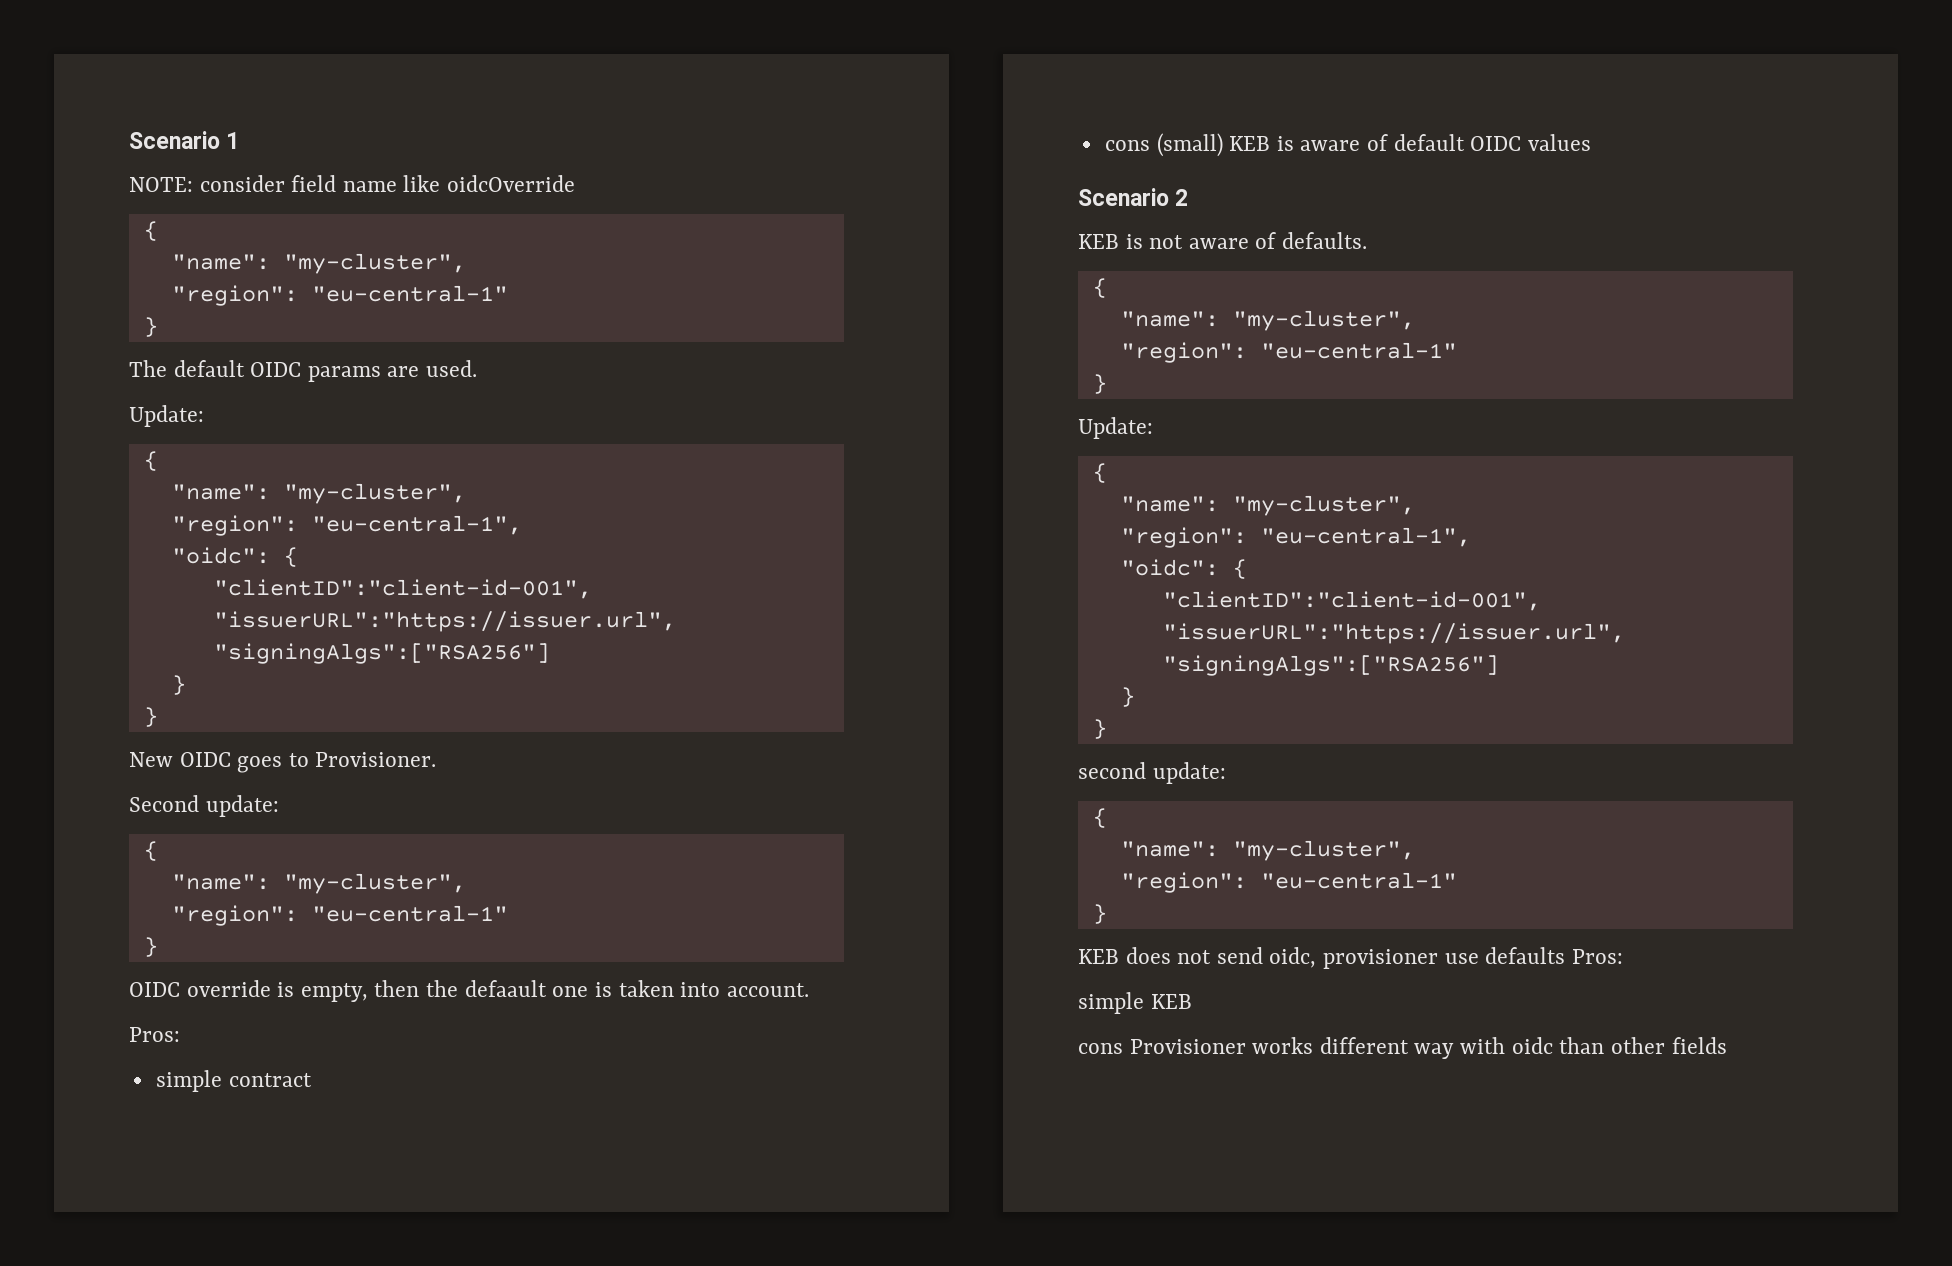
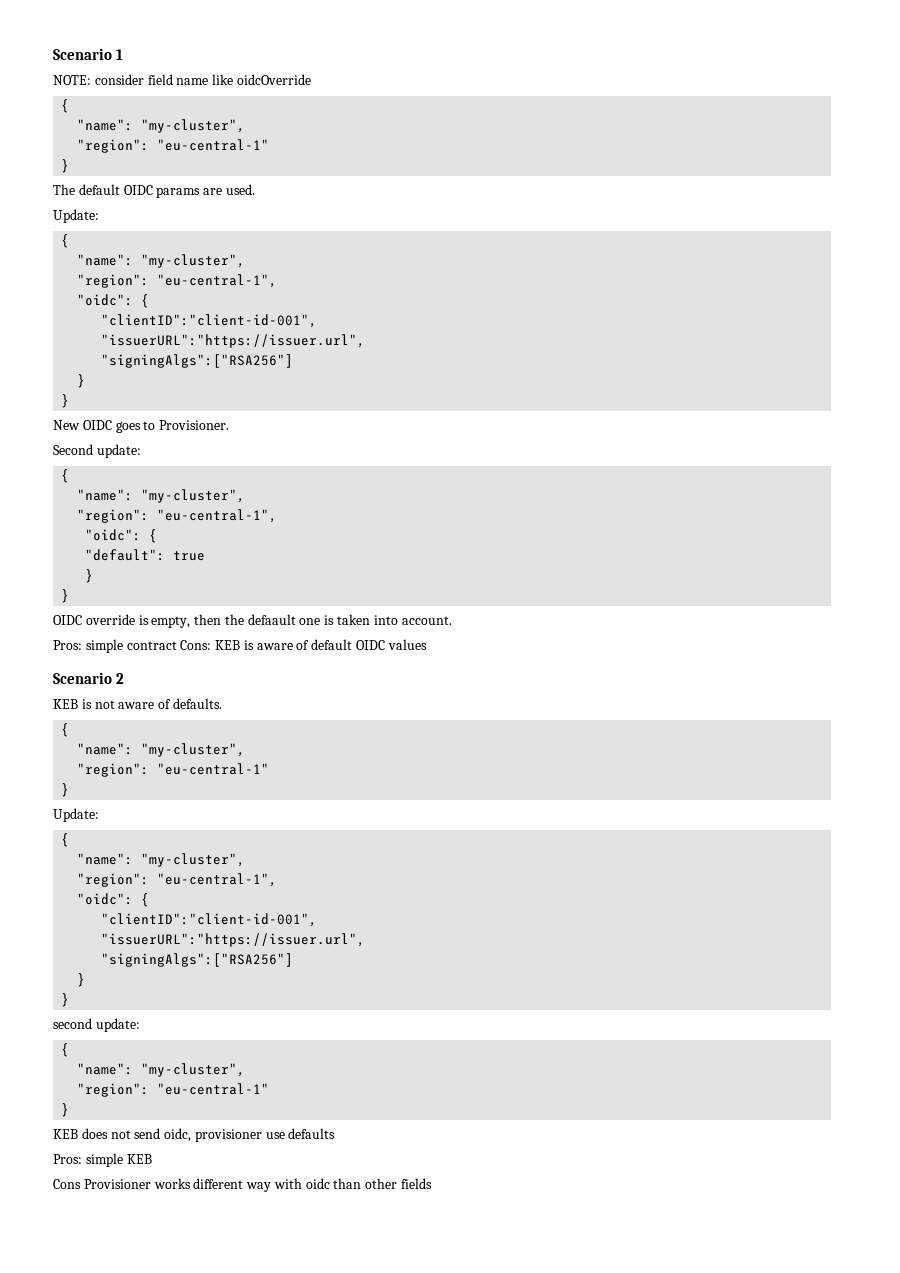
[311,905,508,922] "eu-central-1" -> [157,509,278,523] [85,529,158,543] [85,549,206,561] [85,569,94,583] "eu-central-1", // "oidc": { // "default": true // }
(180, 1034) // -> (82, 645) none
[1104,133,1223,157] // cons (small) -> [180,640,212,650] Cons:
[1571,949,1623,964] Pros: // -> [53,1154,82,1164] // Pros:
[1078,1043,1123,1054] cons -> [53,1179,81,1189] Cons

